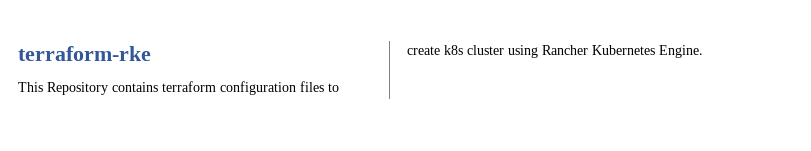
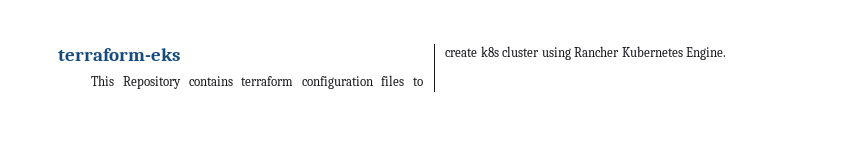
[18,46,151,61] terraform-rke -> [58,48,180,61] terraform-eks

